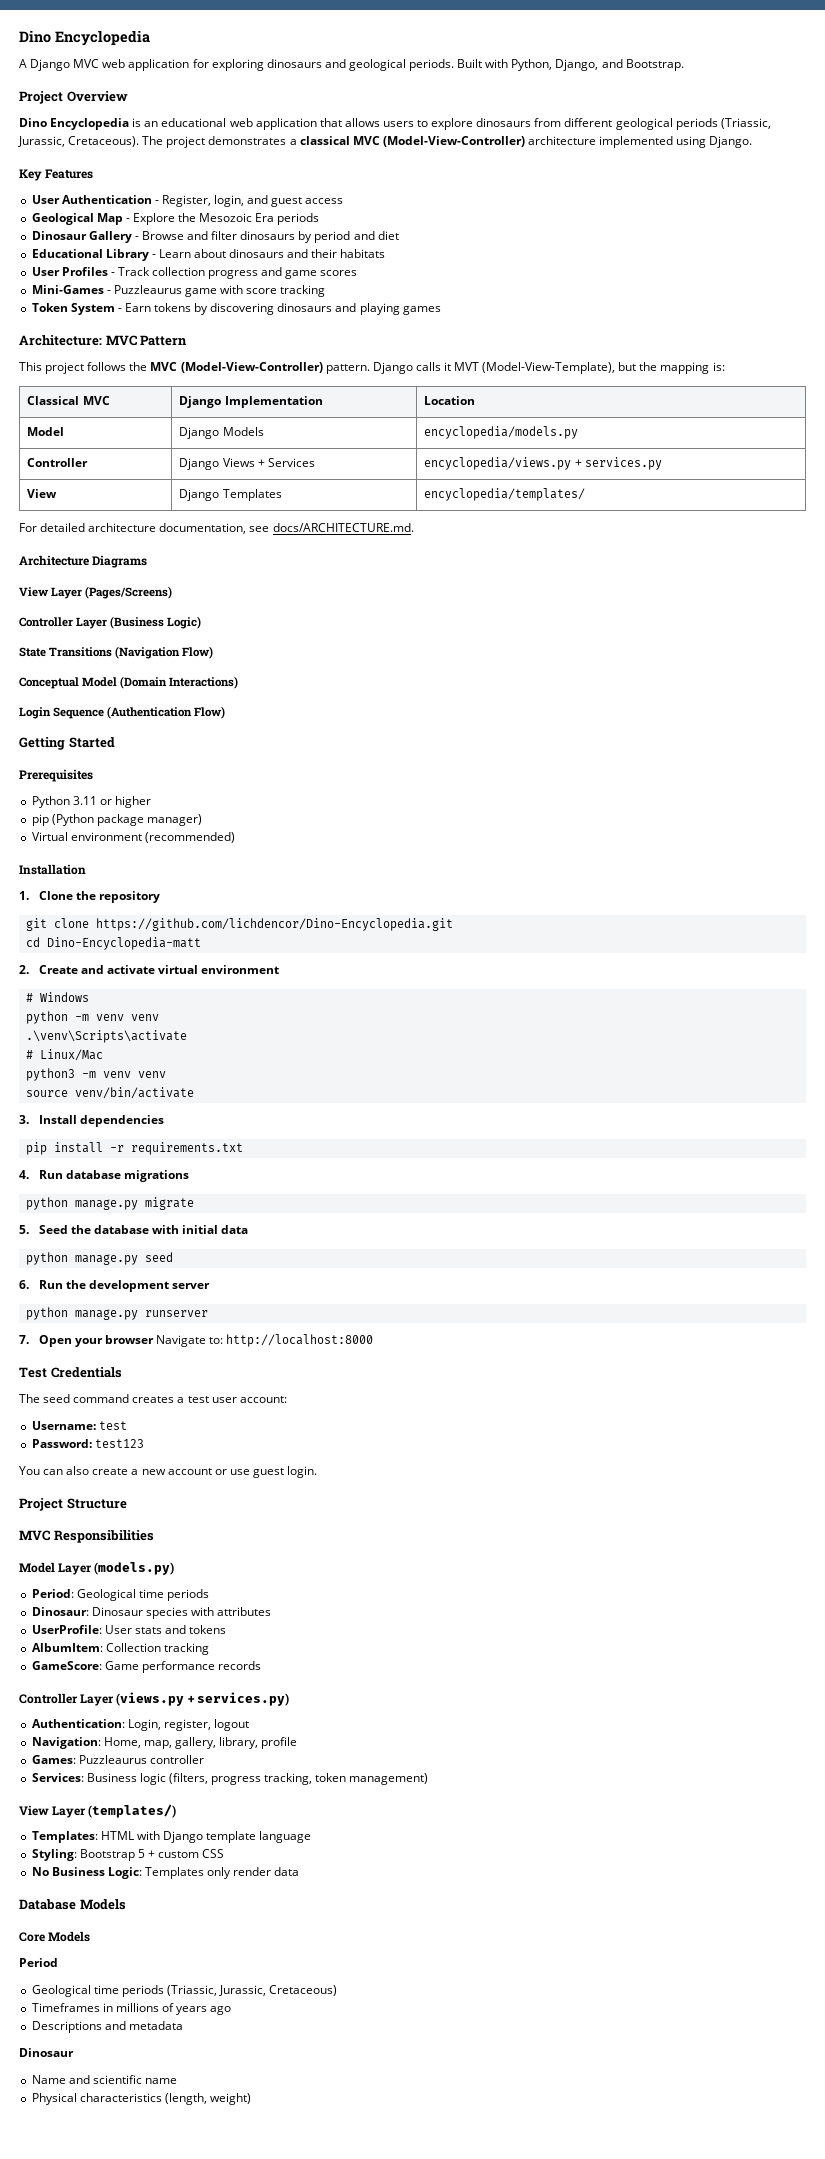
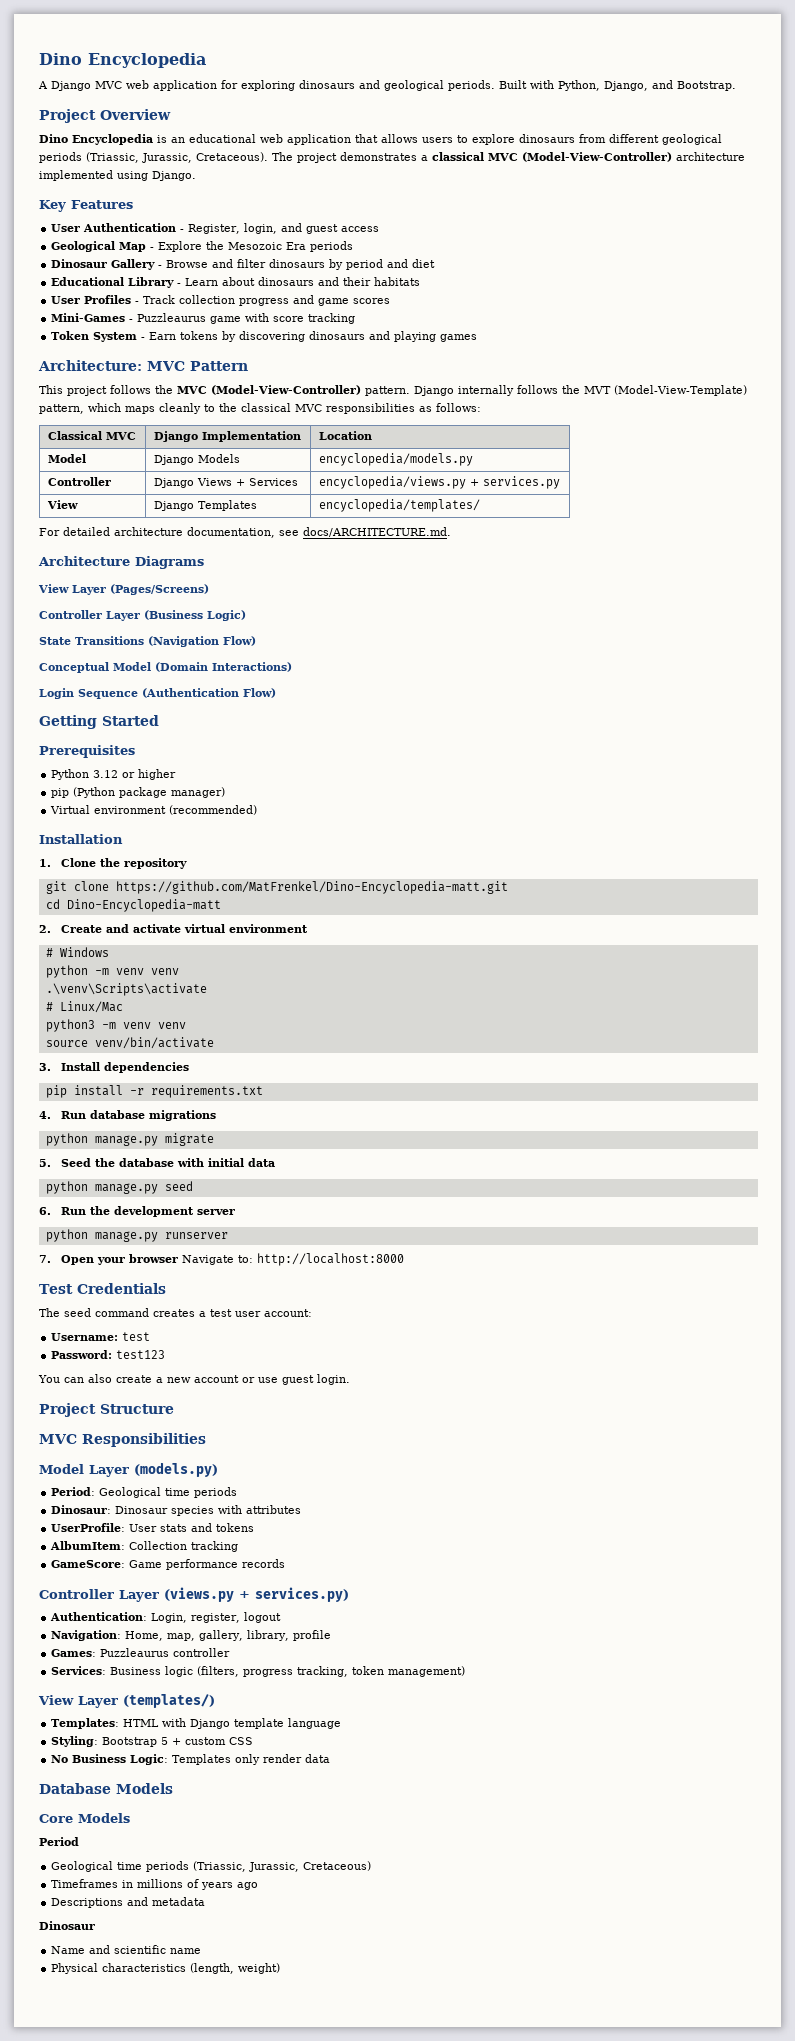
[415,362,725,374] calls it MVT (Model-View-Template), but the mapping is: -> [458,385,747,396] [39,403,481,414] internally follows the MVT (Model-View-Template) pattern, which maps cleanly to the classical MVC responsibilities as follows:
[72,796,97,805] 3.11 -> [93,770,119,778] 3.12
[95,918,453,931] https://github.com/lichdencor/Dino-Encyclopedia.git -> [115,881,508,894] https://github.com/MatFrenkel/Dino-Encyclopedia-matt.git

